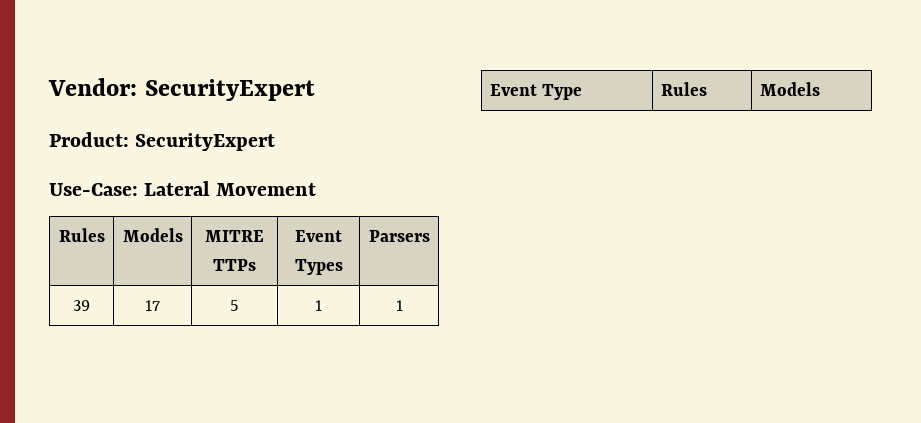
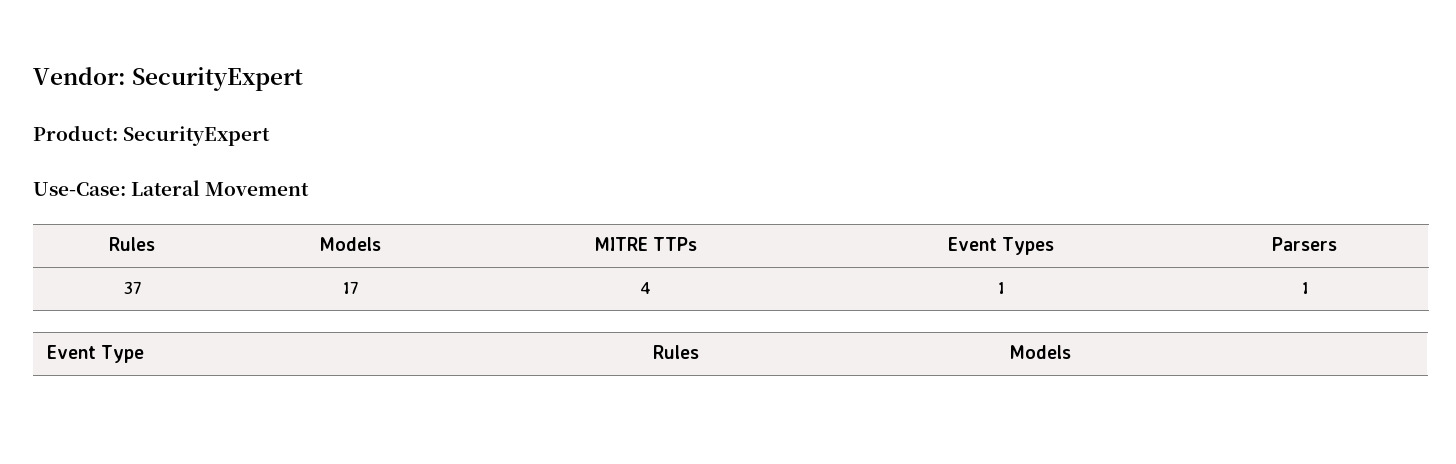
[73,300,90,311] 39 -> [122,281,142,294] 37
[230,300,239,311] 5 -> [640,282,651,294] 4

